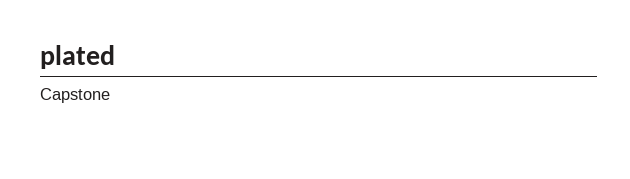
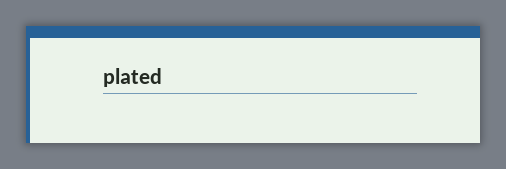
[40,88,110,103] // Capstone -> (162, 77) none

